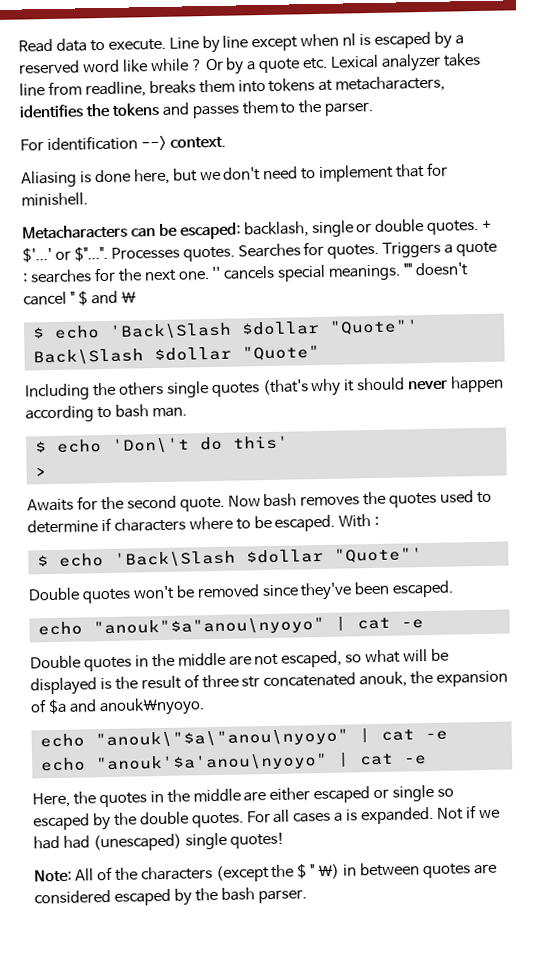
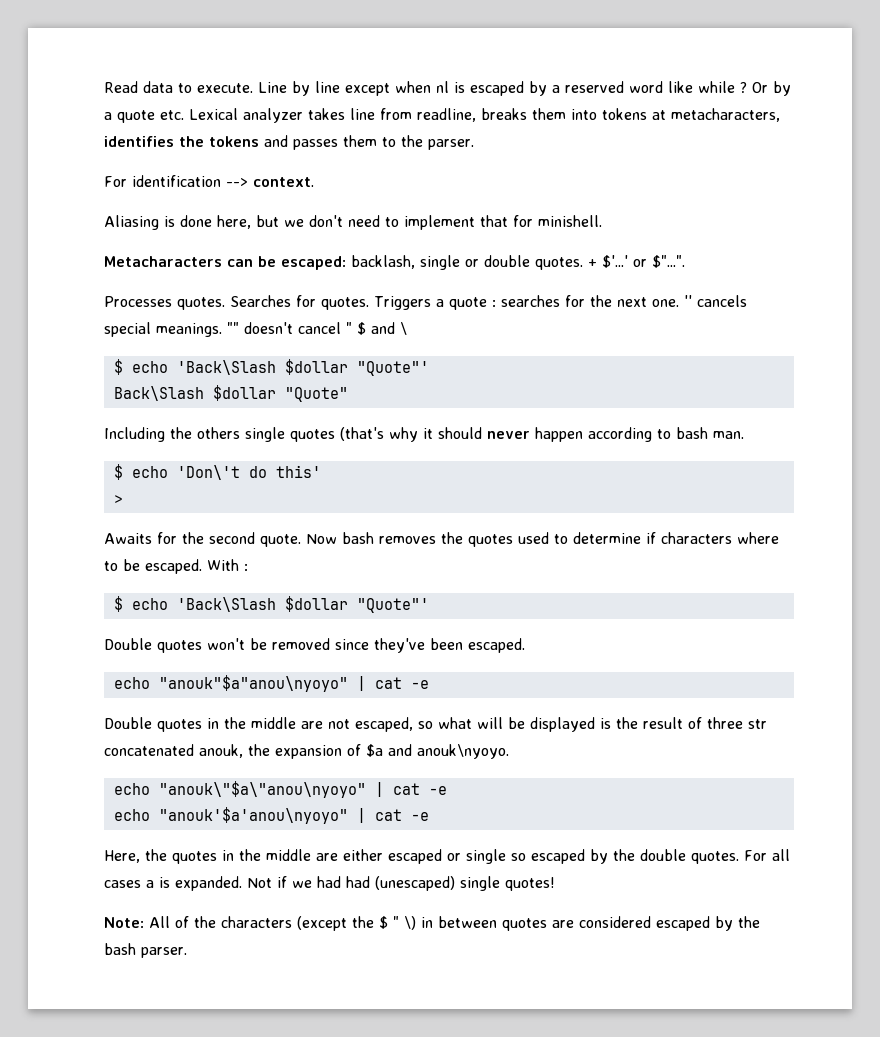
(108, 253) none -> (685, 261) //

